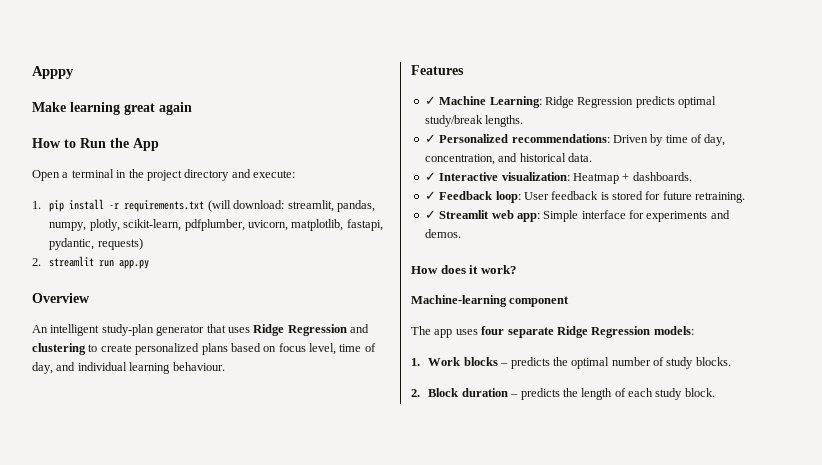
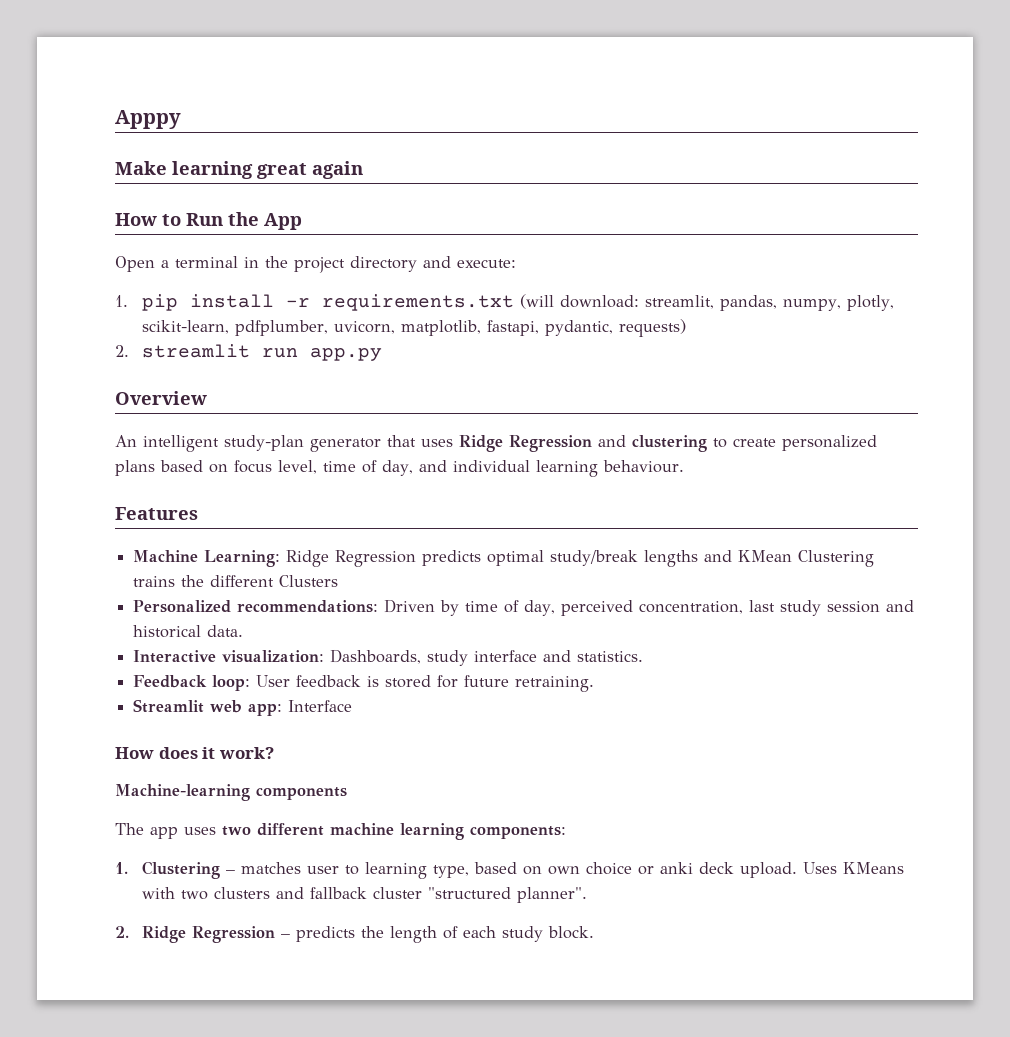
[424,96,436,105] ✓ -> (198, 513) none
[485,115,524,127] [424,134,436,143] lengths. // ✓ -> [644,550,875,567] [133,575,339,587] lengths and KMean Clustering trains the different Clusters //
[424,154,495,165] concentration, -> [561,600,881,616] perceived concentration, last study session
[424,172,436,181] ✓ -> (244, 631) none
[572,172,692,184] [424,191,436,200] Heatmap + dashboards. // ✓ -> [330,649,644,666] Dashboards, study interface and statistics. //
[424,210,436,219] ✓ -> (595, 684) none
[543,210,730,222] [424,229,461,238] Simple interface for experiments and demos. -> [288,700,353,712] Interface
[509,296,570,307] component -> [256,787,347,800] components
[481,326,694,338] [411,357,731,369] [411,388,508,397] four separate Ridge Regression models: // 1. Work blocks – predicts the optimal number of study blocks. // 2. Block duration -> [222,823,566,840] [115,861,904,879] [141,887,587,903] [115,926,275,943] two different machine learning components: // 1. Clustering – matches user to learning type, based on own choice or anki deck upload. Uses KMeans with two clusters and fallback cluster "structured planner". // 2. Ridge Regression

